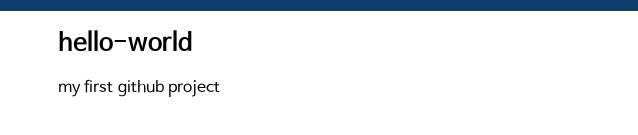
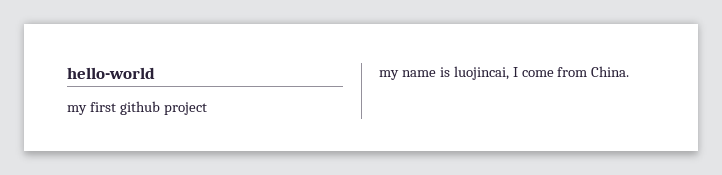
(220, 88) none -> [379,66,630,80] // my name is luojincai, I come from China.

